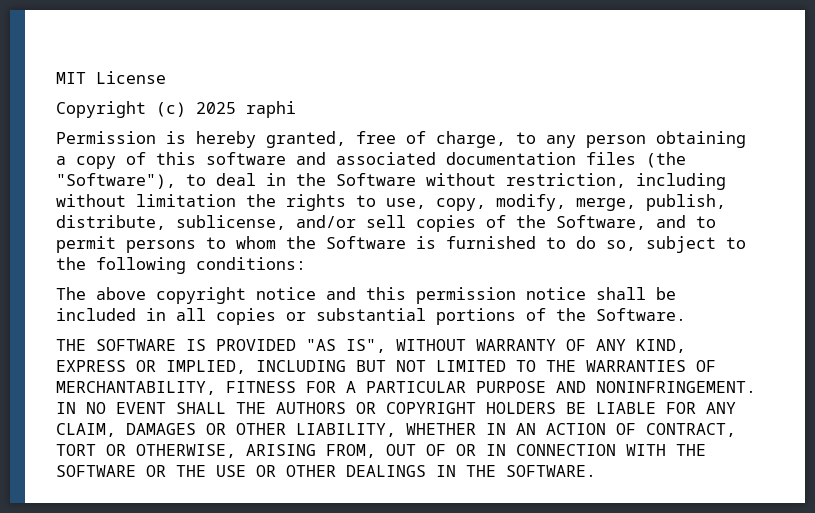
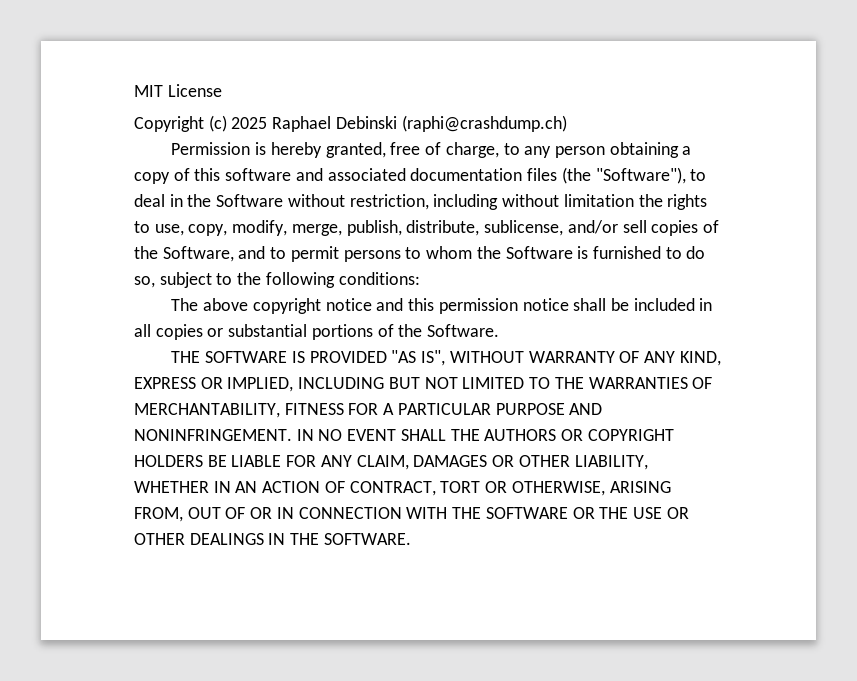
[246,101,296,118] raphi -> [272,115,567,132] Raphael Debinski (raphi@crashdump.ch)

